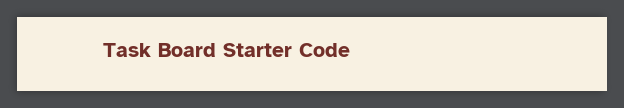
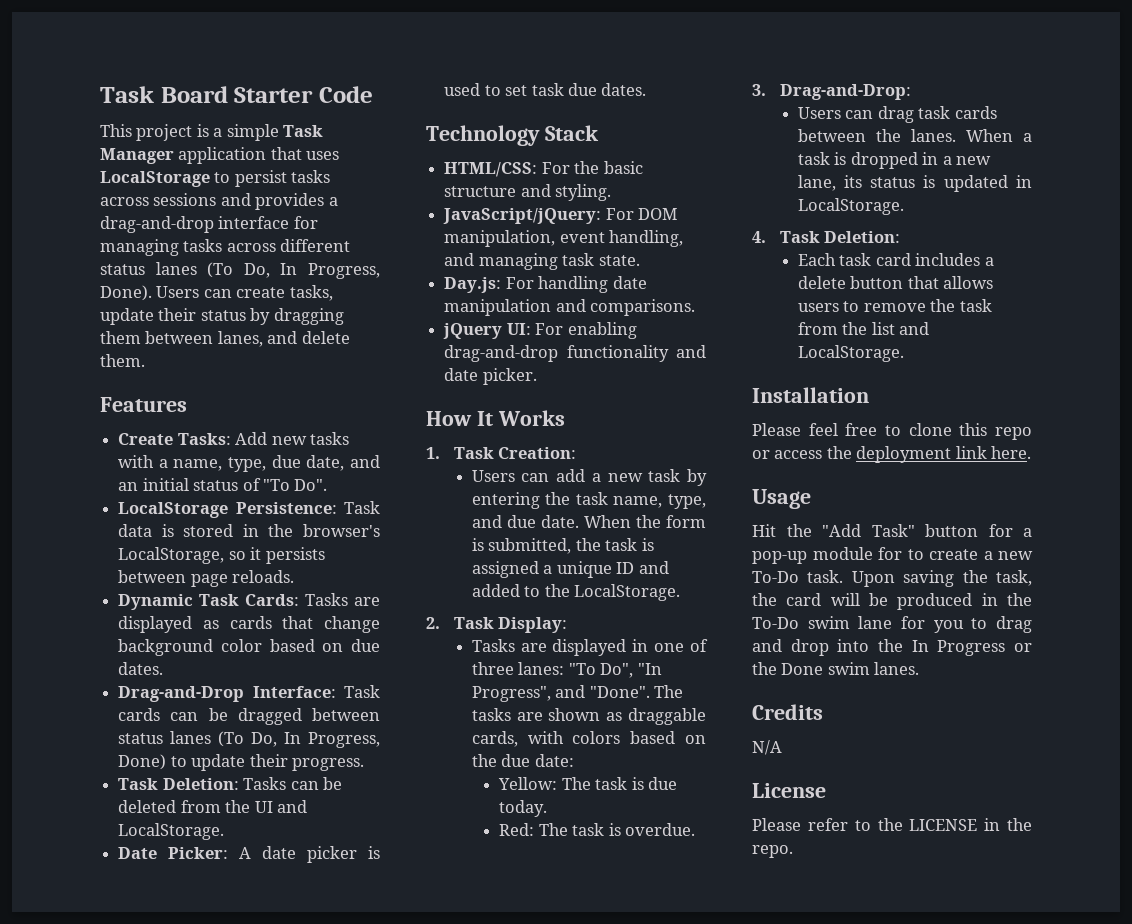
(350, 50) none -> [100,124,324,141] [100,147,340,164] [100,170,331,187] [100,193,338,210] [100,216,318,233] [100,239,351,256] [100,262,380,279] [100,285,333,301] [100,308,344,325] [100,331,350,347] [100,354,145,367] [100,397,187,412] [118,432,349,445] [118,455,381,472] [118,478,328,491] [118,501,380,518] [118,524,381,537] [118,547,325,564] [118,570,295,587] [118,593,380,610] [118,616,380,633] [118,639,380,656] [118,662,164,675] [118,685,380,702] [118,708,380,725] [118,731,380,748] [118,754,364,771] [118,777,342,790] [118,800,307,813] [118,823,225,840] [118,846,380,863] [444,83,647,96] [426,125,599,146] [444,161,643,177] [444,184,612,201] [443,208,678,224] [444,230,684,247] [444,253,640,270] [444,276,647,293] [444,299,696,316] [443,322,637,339] [444,345,706,362] [444,368,537,385] [426,410,565,426] [426,447,576,459] [471,469,707,486] [471,492,706,509] [471,515,706,528] [471,538,654,554] [471,561,669,578] [471,584,681,601] [426,617,567,633] [471,639,708,656] [471,662,662,678] [471,685,684,702] [471,708,706,725] [471,731,706,747] [471,754,574,767] [498,777,678,790] [499,800,548,817] [499,823,696,836] [752,84,911,100] [797,106,997,123] [797,129,1032,142] [797,152,991,169] [797,175,1032,192] [797,198,904,215] [752,231,900,243] [797,253,994,266] [797,276,994,289] [797,299,992,312] [797,322,930,335] [797,345,904,362] [752,387,869,403] [752,423,1032,440] [752,446,1032,463] [752,489,811,509] [752,524,1032,537] [752,547,1033,564] [752,570,1032,587] [752,593,1032,610] [752,616,1032,633] [752,639,1032,656] [752,662,920,675] [752,704,823,720] [752,740,782,755] [752,783,826,798] [752,818,1032,831] [752,845,793,858] // This project is a simple Task Manager application that uses LocalStorage to persist tasks across sessions and provides a drag-and-drop interface for managing tasks across different status lanes (To Do, In Progress, Done). Users can create tasks, update their status by dragging them between lanes, and delete them. // Features // Create Tasks: Add new tasks with a name, type, due date, and an initial status of "To Do". // LocalStorage Persistence: Task data is stored in the browser's LocalStorage, so it persists between page reloads. // Dynamic Task Cards: Tasks are displayed as cards that change background color based on due dates. // Drag-and-Drop Interface: Task cards can be dragged between status lanes (To Do, In Progress, Done) to update their progress. // Task Deletion: Tasks can be deleted from the UI and LocalStorage. // Date Picker: A date picker is used to set task due dates. // Technology Stack // HTML/CSS: For the basic structure and styling. // JavaScript/jQuery: For DOM manipulation, event handling, and managing task state. // Day.js: For handling date manipulation and comparisons. // jQuery UI: For enabling drag-and-drop functionality and date picker. // How It Works // 1. Task Creation: // Users can add a new task by entering the task name, type, and due date. When the form is submitted, the task is assigned a unique ID and added to the LocalStorage. // 2. Task Display: // Tasks are displayed in one of three lanes: "To Do", "In Progress", and "Done". The tasks are shown as draggable cards, with colors based on the due date: // Yellow: The task is due today. // Red: The task is overdue. // 3. Drag-and-Drop: // Users can drag task cards between the lanes. When a task is dropped in a new lane, its status is updated in LocalStorage. // 4. Task Deletion: // Each task card includes a delete button that allows users to remove the task from the list and LocalStorage. // Installation // Please feel free to clone this repo or access the deployment link here. // Usage // Hit the "Add Task" button for a pop-up module for to create a new To-Do task. Upon saving the task, the card will be produced in the To-Do swim lane for you to drag and drop into the In Progress or the Done swim lanes. // Credits // N/A // License // Please refer to the LICENSE in the repo.

